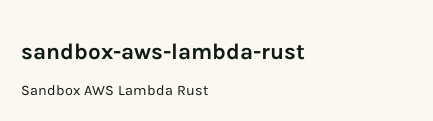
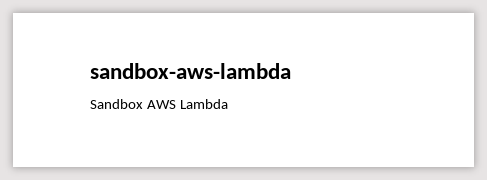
[21,43,305,60] sandbox-aws-lambda-rust -> [90,63,291,79] sandbox-aws-lambda
[176,85,209,96] Rust -> (228, 104) none

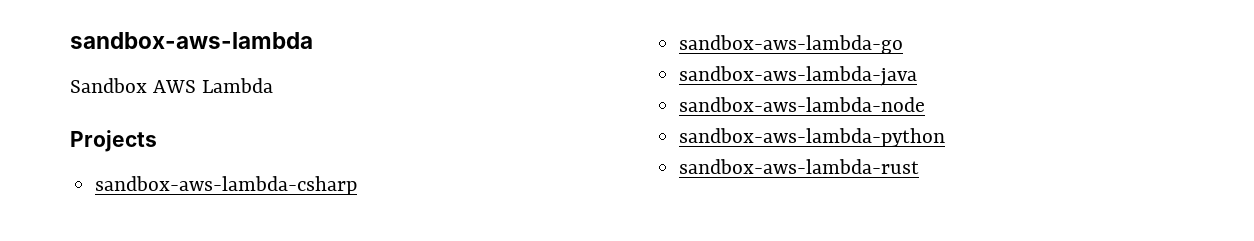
(228, 104) none -> [70,130,157,152] [95,176,358,195] [679,35,904,54] [679,66,918,86] [679,97,926,112] [679,128,946,147] [679,159,920,174] // Projects // sandbox-aws-lambda-csharp // sandbox-aws-lambda-go // sandbox-aws-lambda-java // sandbox-aws-lambda-node // sandbox-aws-lambda-python // sandbox-aws-lambda-rust

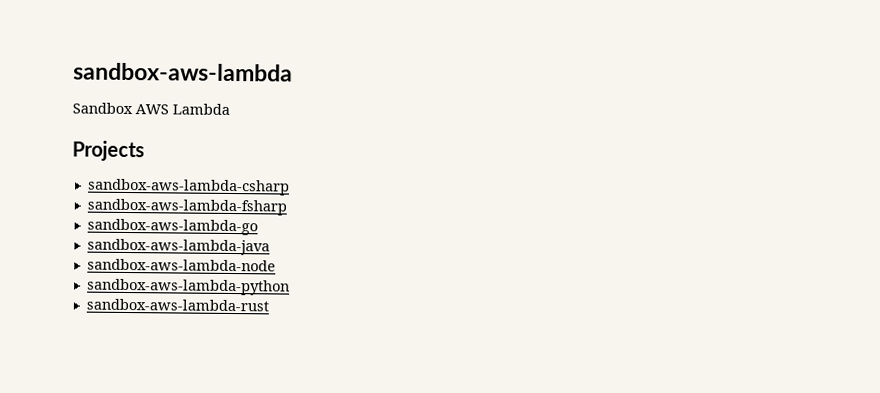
(358, 185) none -> [86,198,287,216] // sandbox-aws-lambda-fsharp

